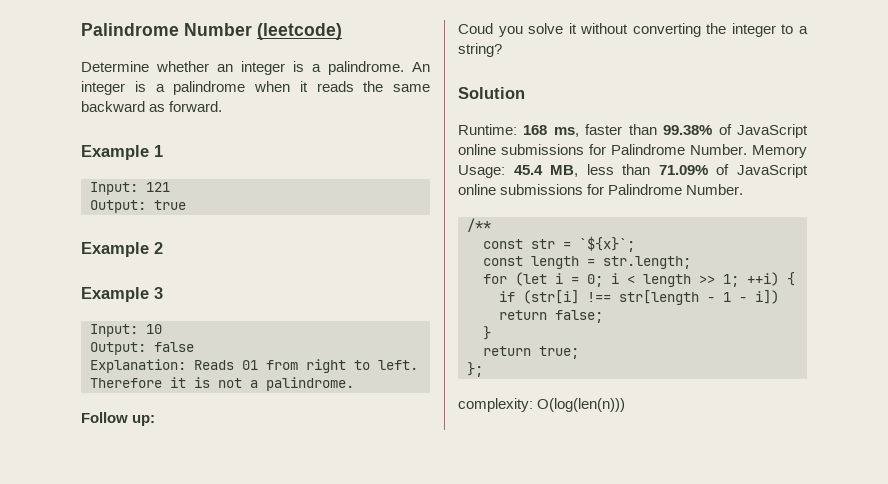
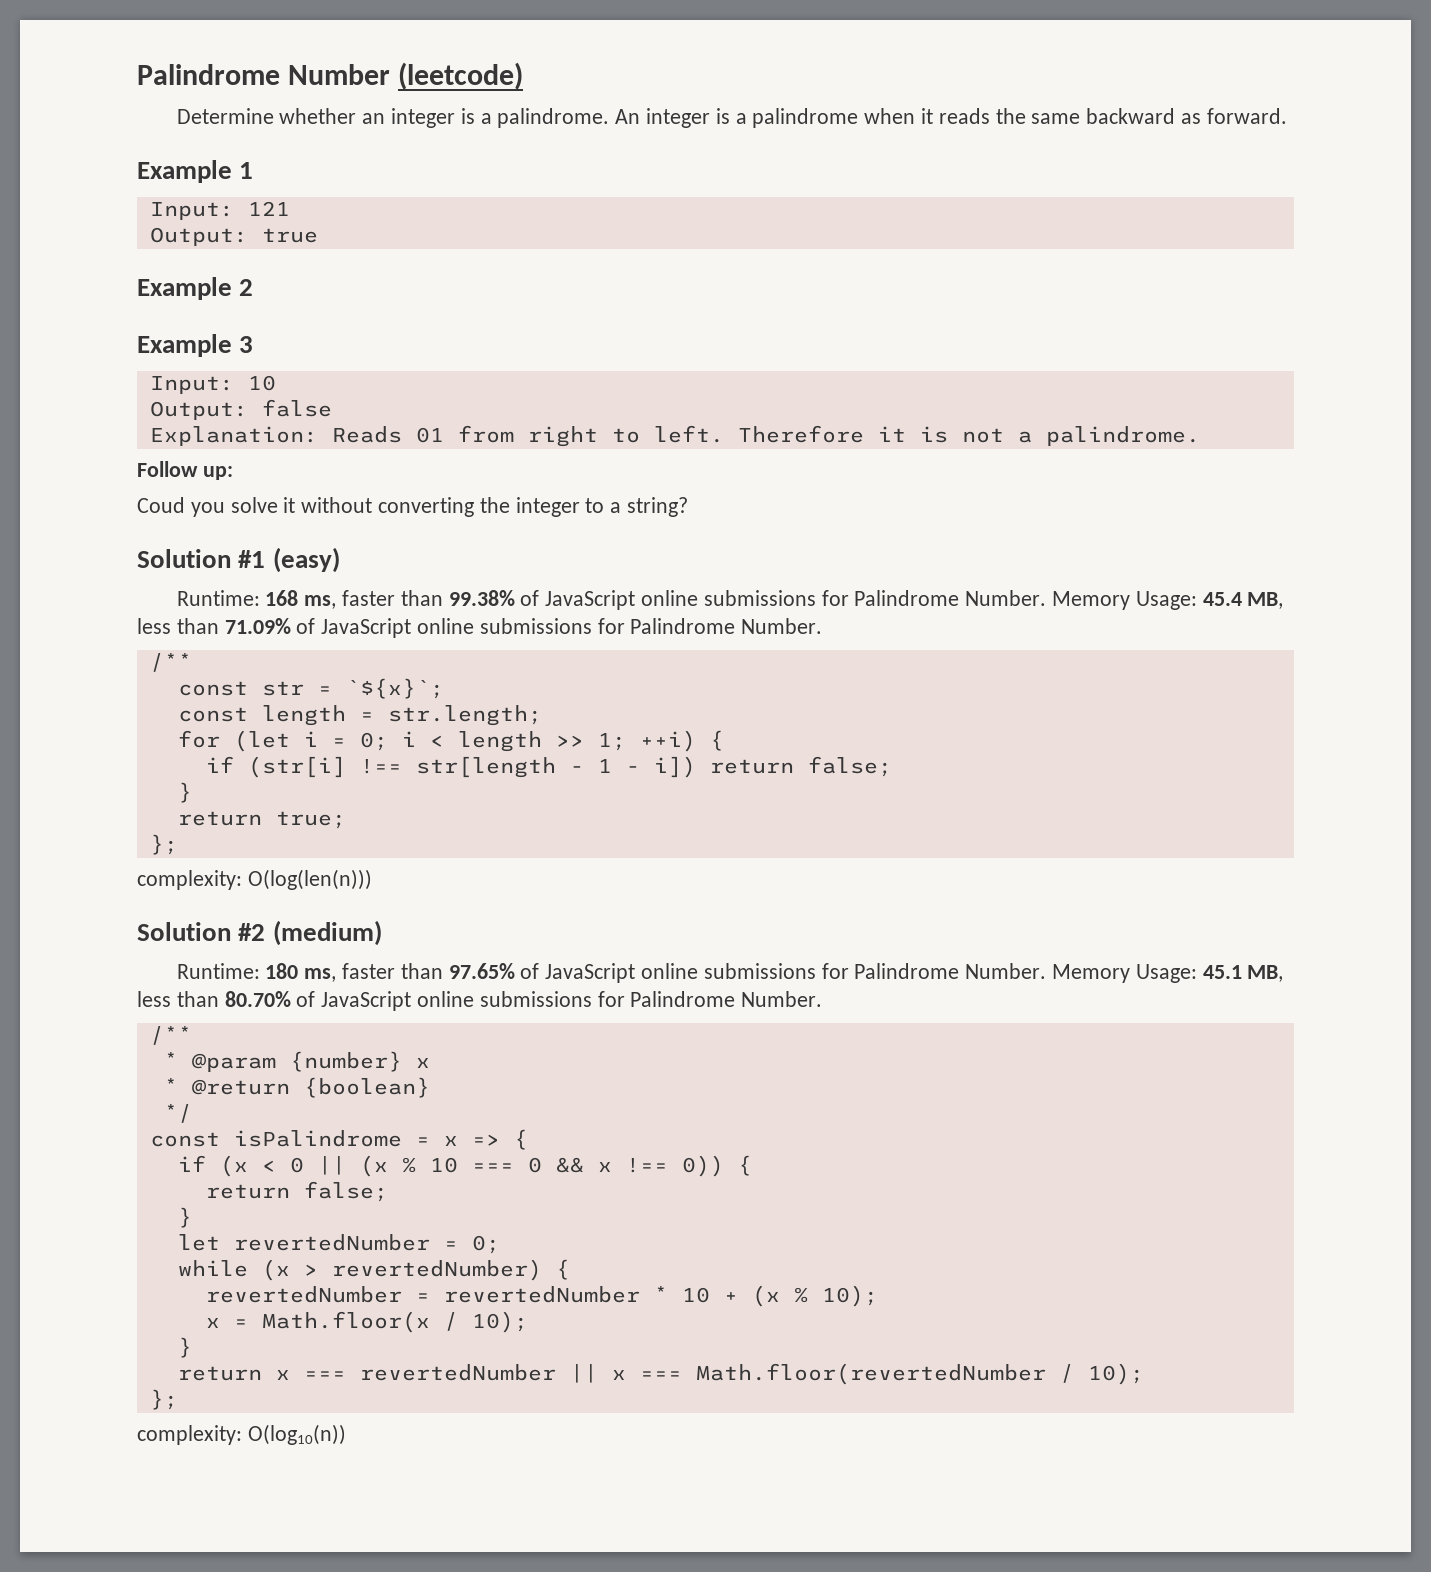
(525, 93) none -> [238,547,340,573] #1 (easy)
(626, 405) none -> [137,920,382,946] [176,963,1284,983] [137,991,823,1011] [149,1026,192,1045] [163,1051,430,1072] [163,1077,430,1098] [163,1104,192,1123] [149,1129,528,1150] [177,1155,752,1177] [205,1181,388,1202] [177,1207,192,1228] [177,1234,500,1254] [177,1259,570,1281] [205,1285,878,1307] [205,1311,528,1333] [177,1337,192,1358] [177,1363,1144,1385] [149,1389,178,1410] [137,1424,346,1445] // Solution #2 (medium) // Runtime: 180 ms, faster than 97.65% of JavaScript online submissions for Palindrome Number. Memory Usage: 45.1 MB, less than 80.70% of JavaScript online submissions for Palindrome Number. // /** // * @param {number} x // * @return {boolean} // */ // const isPalindrome = x => { // if (x < 0 || (x % 10 === 0 && x !== 0)) { // return false; // } // let revertedNumber = 0; // while (x > revertedNumber) { // revertedNumber = revertedNumber * 10 + (x % 10); // x = Math.floor(x / 10); // } // return x === revertedNumber || x === Math.floor(revertedNumber / 10); // }; // complexity: O(log10(n))

